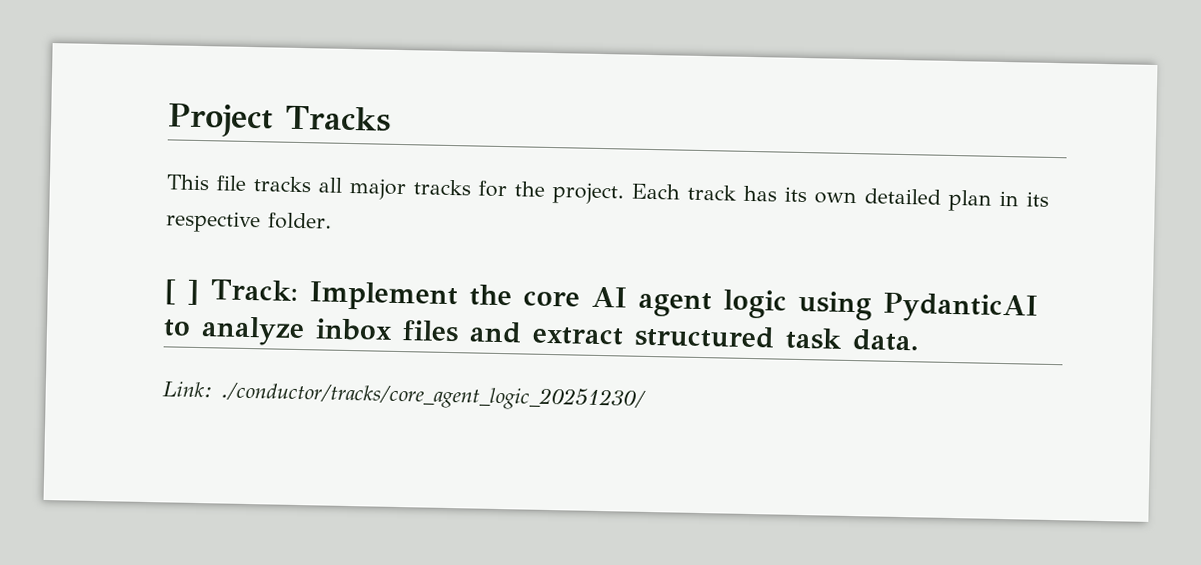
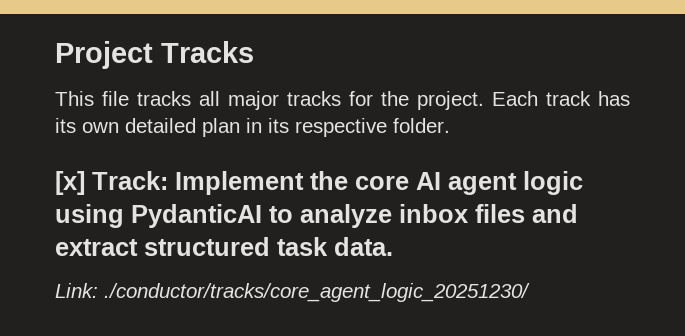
[164,278,199,306] [ ] -> [55,171,85,195] [x]

